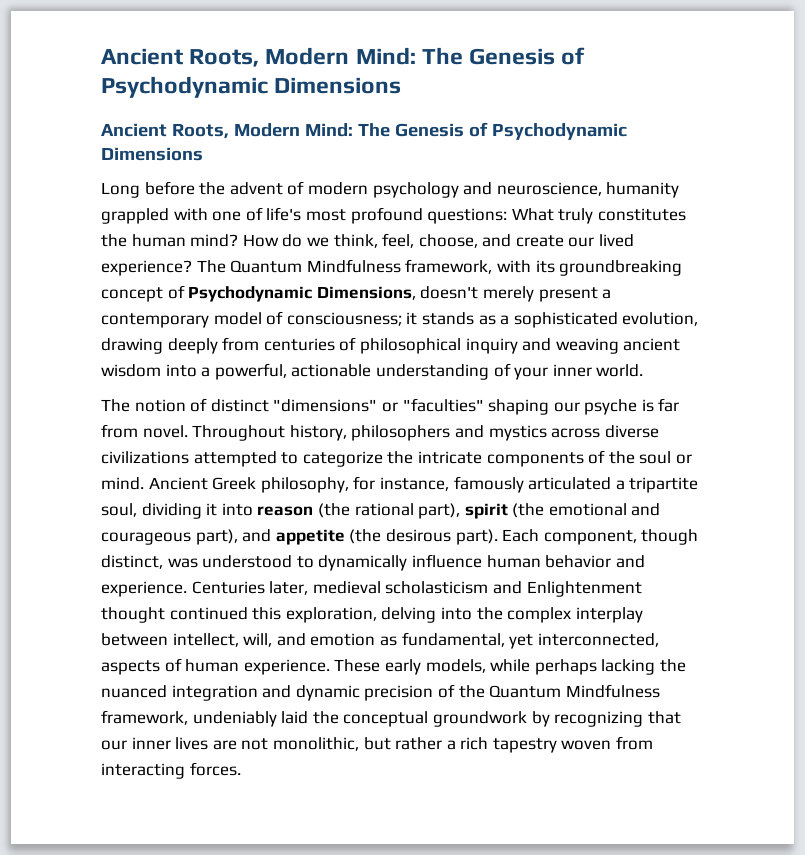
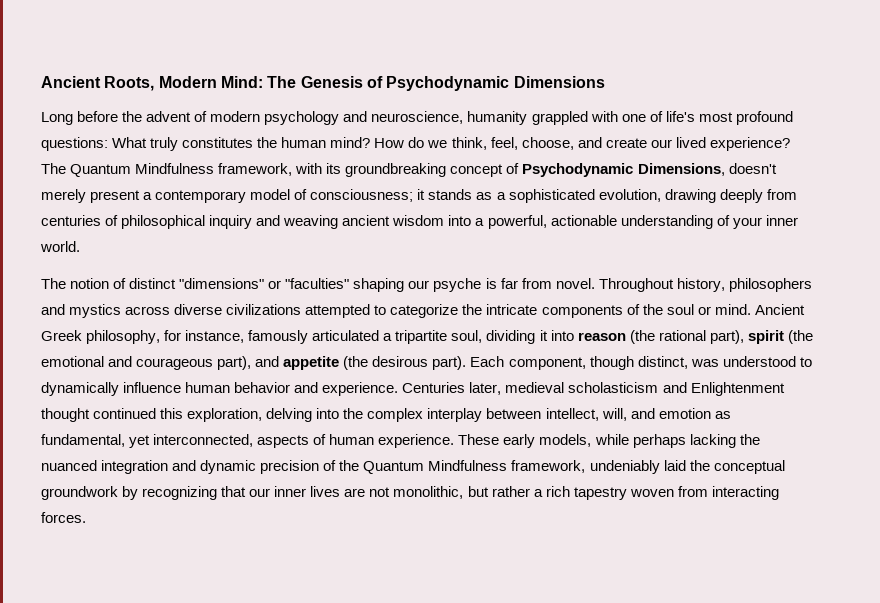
[101,47,586,67] [101,76,402,98] [101,122,627,140] [101,147,203,161] Ancient Roots, Modern Mind: The Genesis of Psychodynamic Dimensions // Ancient Roots, Modern Mind: The Genesis of Psychodynamic Dimensions -> [41,76,605,91] Ancient Roots, Modern Mind: The Genesis of Psychodynamic Dimensions

